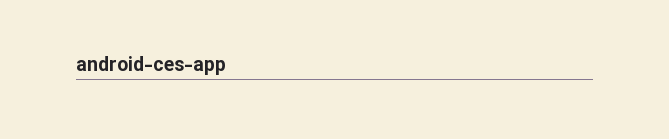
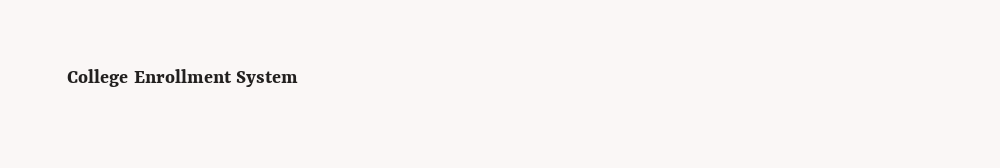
[76,56,226,75] android-ces-app -> [67,69,299,87] College Enrollment System

